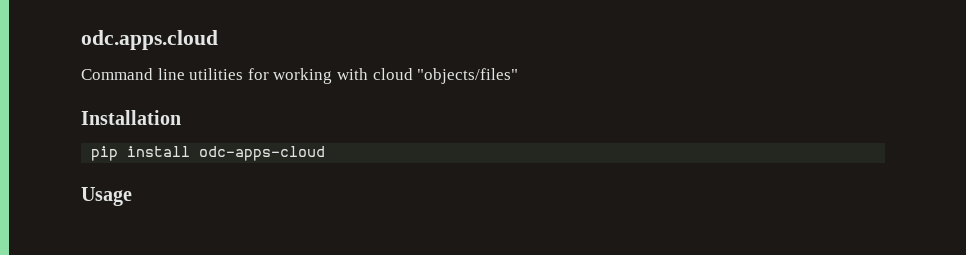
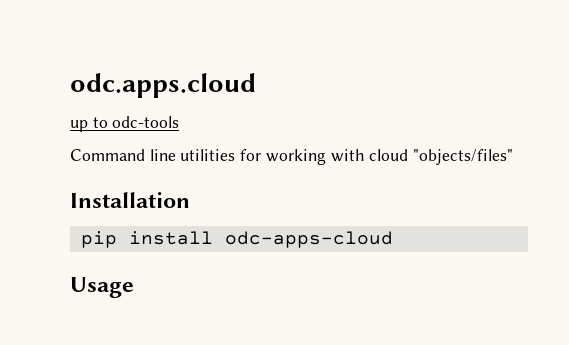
(218, 40) none -> [70,116,180,132] // up to odc-tools

